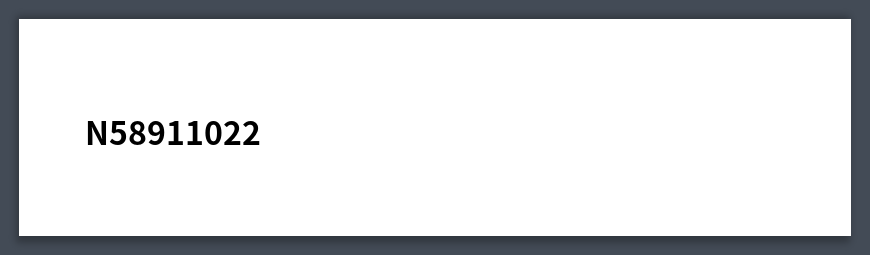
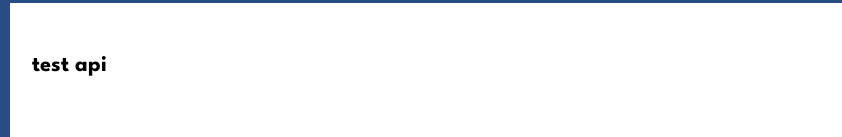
[85,121,261,145] N58911022 -> [32,56,108,76] test api

